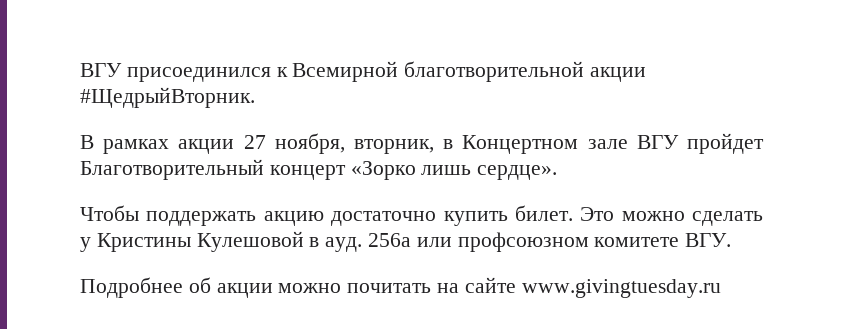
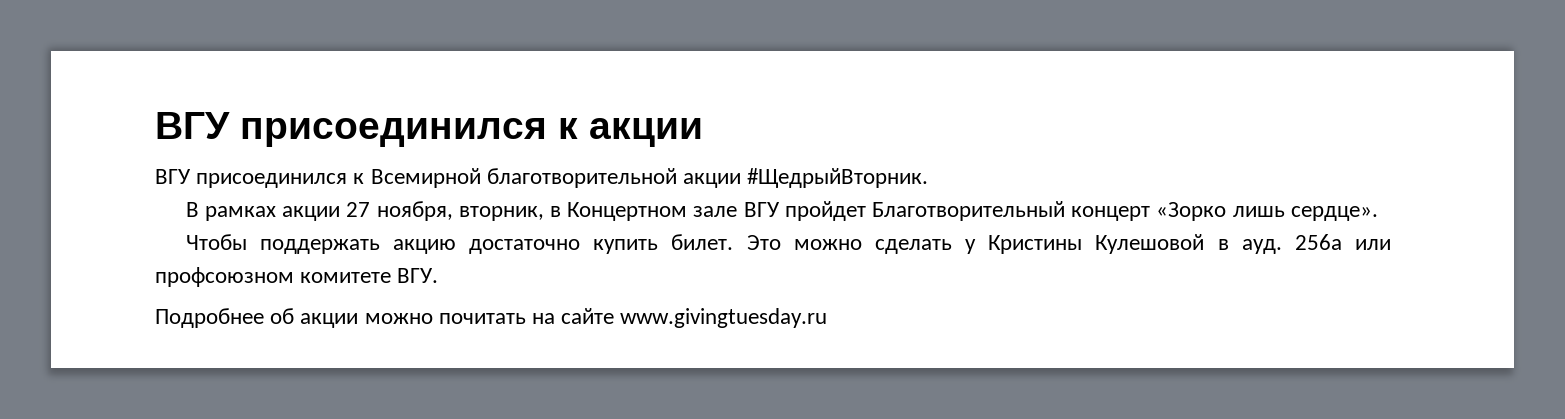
[80,63,288,82] ВГУ присоединился к -> [155,112,703,147] [155,169,365,188] ВГУ присоединился к акции // ВГУ присоединился к

